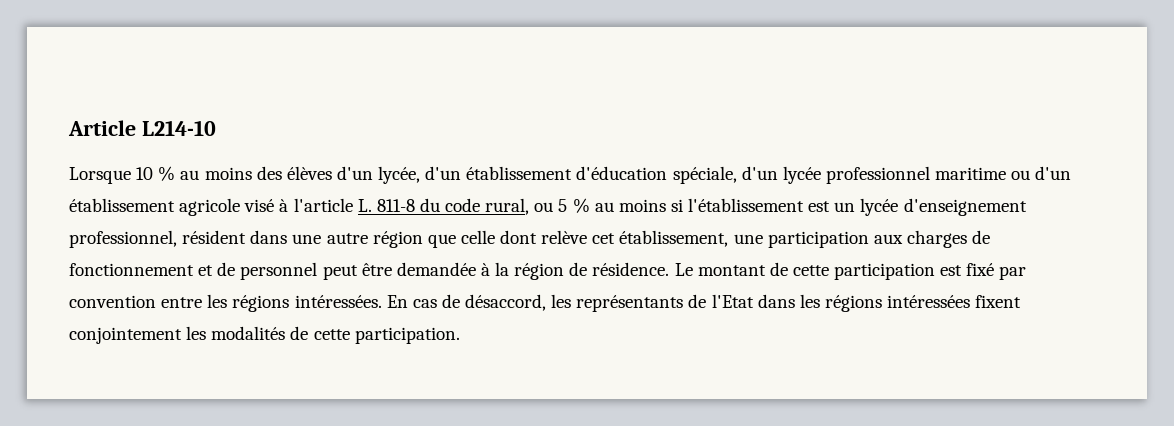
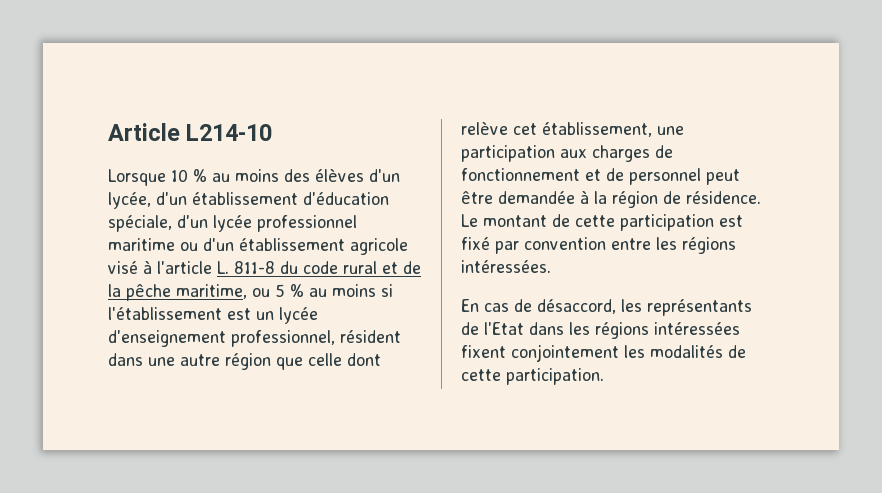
[485,198,530,215] rural, -> [343,261,421,274] [108,284,247,301] rural et de la pêche maritime,
(382, 301) none -> (551, 266) //

